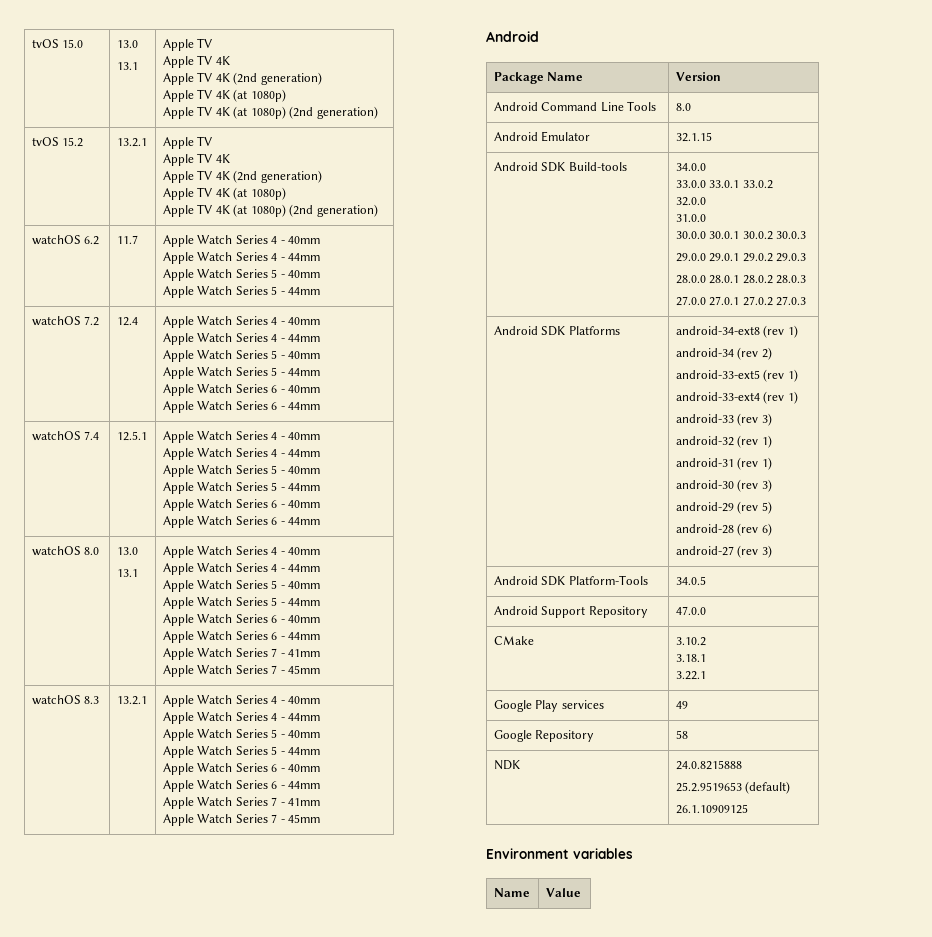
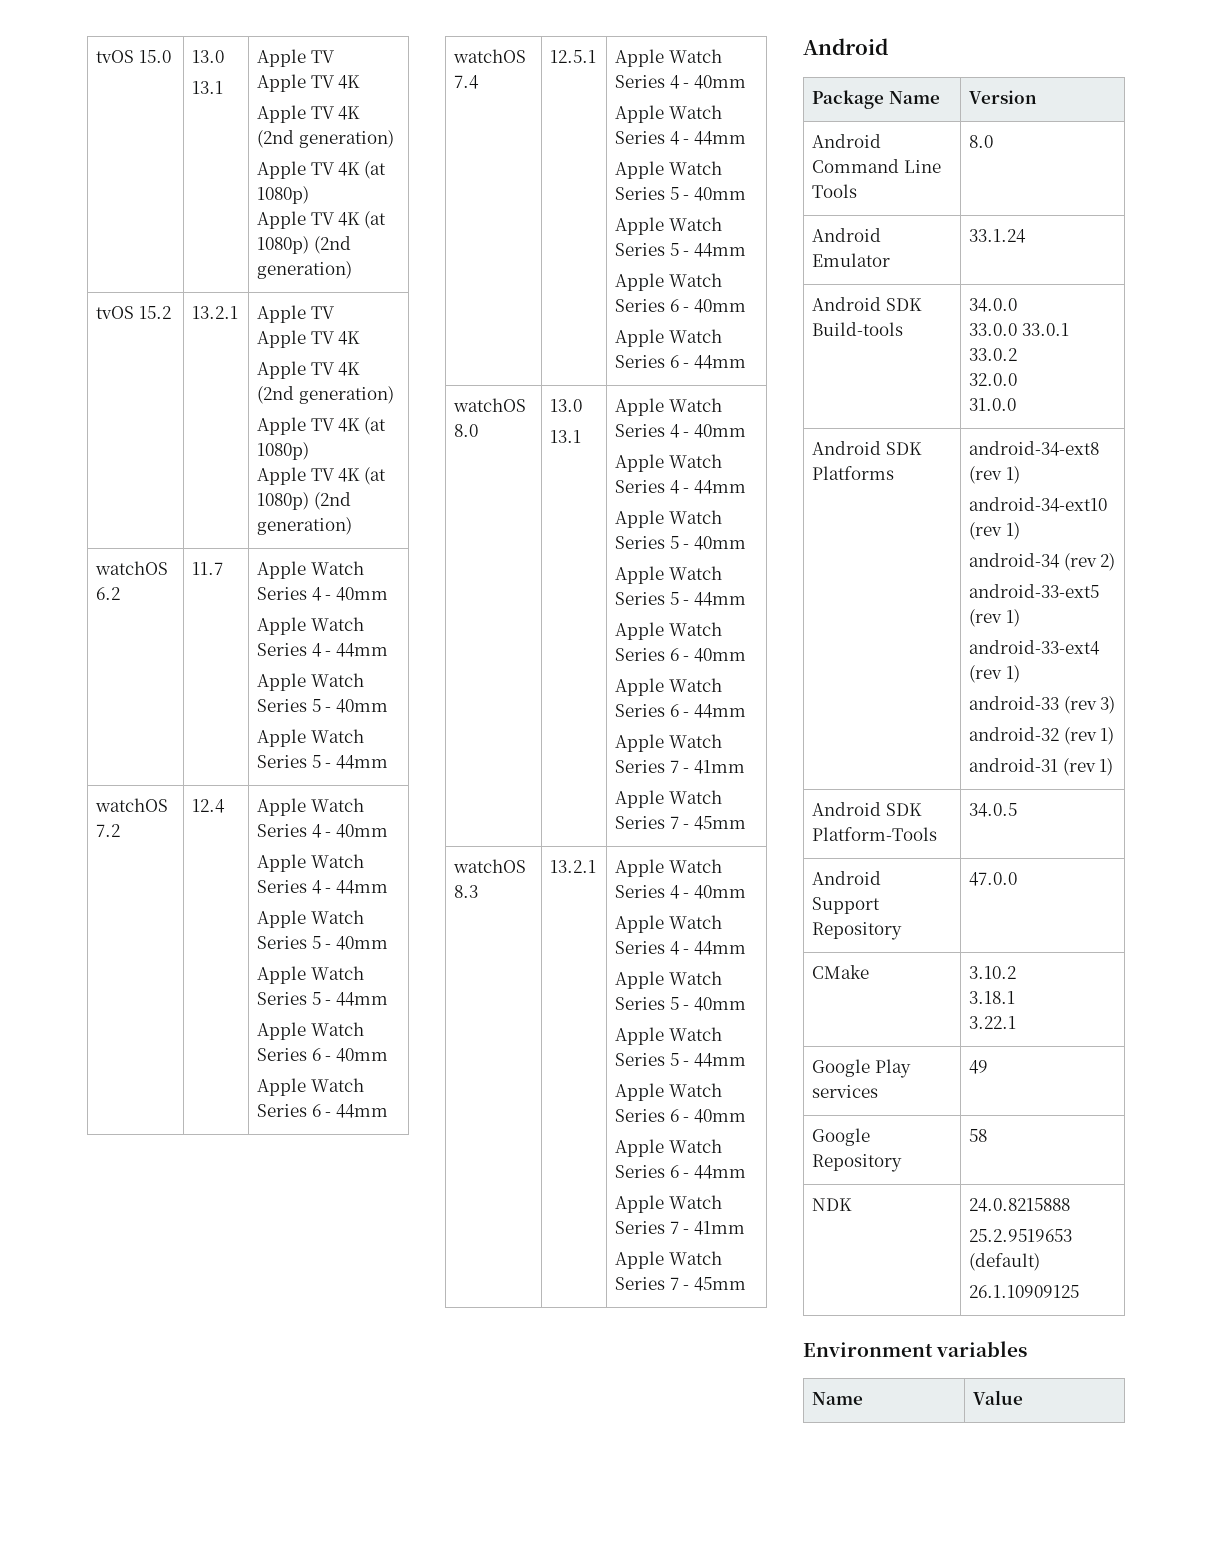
[675,132,712,142] 32.1.15 -> [968,229,1026,243] 33.1.24
[675,231,807,240] [675,253,807,262] [675,275,807,284] [675,296,807,306] // 30.0.0 30.0.1 30.0.2 30.0.3 // 29.0.0 29.0.1 29.0.2 29.0.3 // 28.0.0 28.0.1 28.0.2 28.0.3 // 27.0.0 27.0.1 27.0.2 27.0.3 -> (1016, 404) none
(798, 331) none -> [968,497,1107,512] [968,522,1020,540] // android-34-ext10 (rev 1)
[675,479,772,492] [675,501,772,514] [675,523,772,536] [675,545,772,558] // android-30 (rev 3) // android-29 (rev 5) // android-28 (rev 6) // android-27 (rev 3) -> (1114, 767) none

